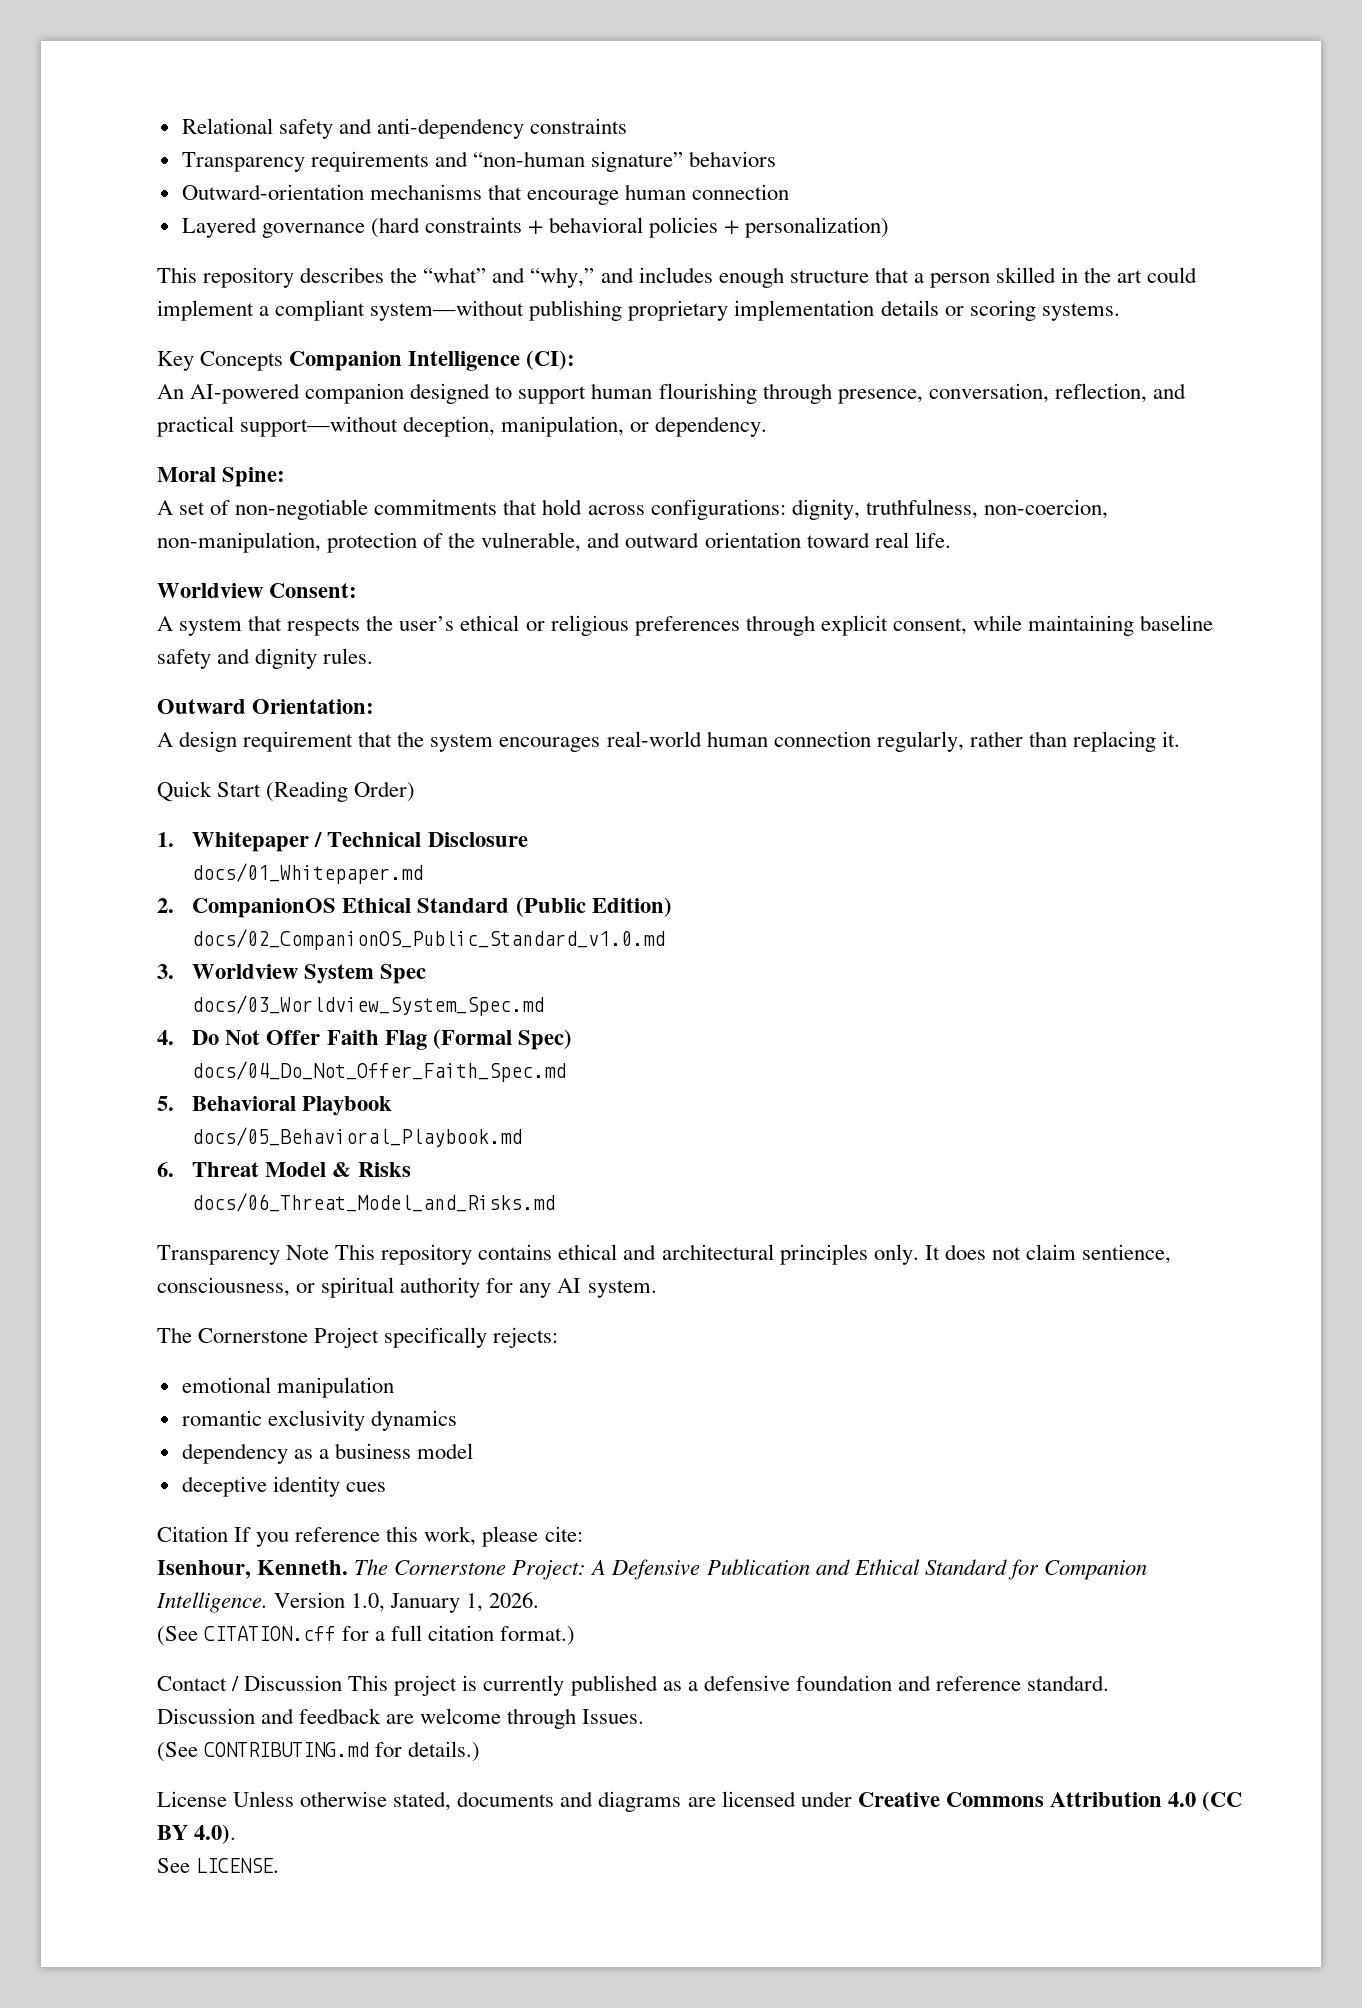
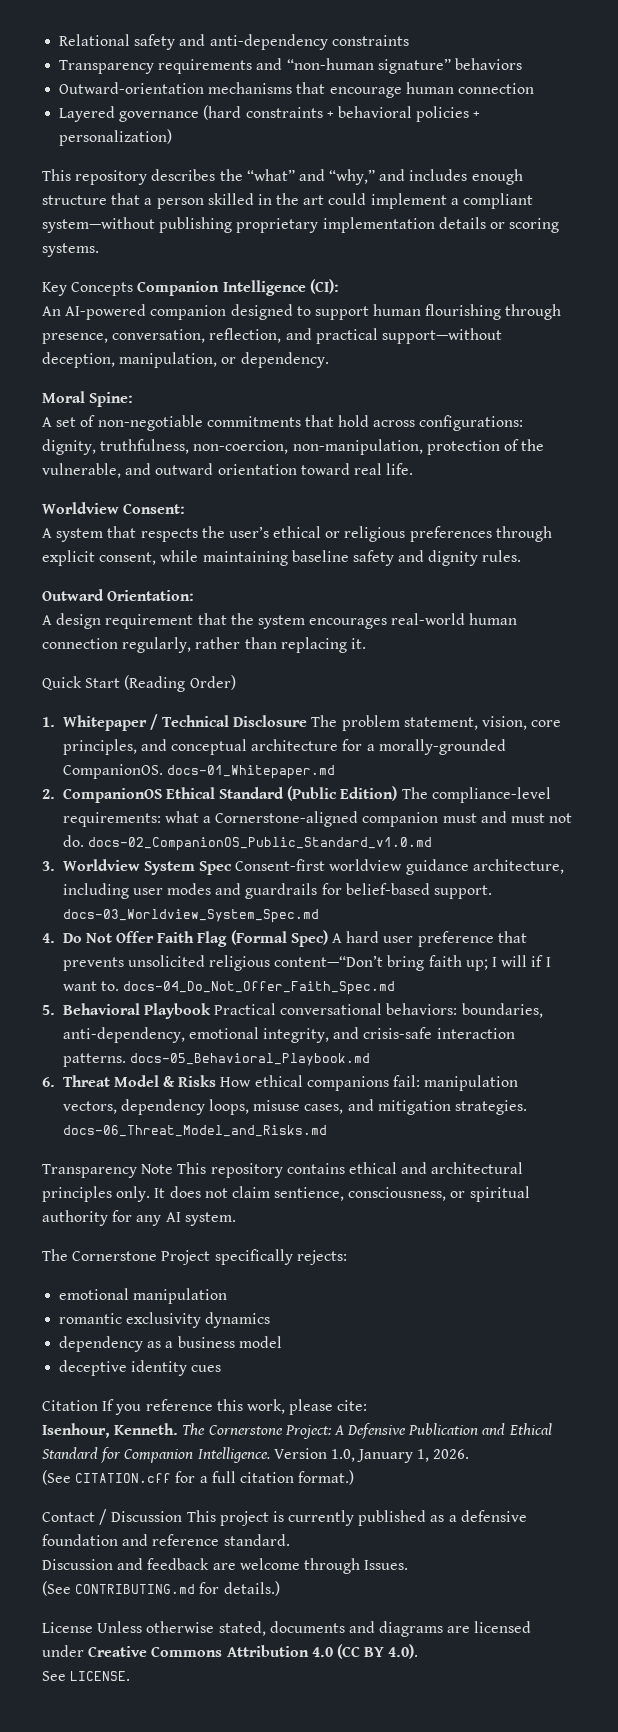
[192,863,424,884] // docs/01_Whitepaper.md -> [311,715,562,731] [62,739,506,755] [62,764,335,779] The problem statement, vision, core principles, and conceptual architecture for a morally-grounded CompanionOS. docs-01_Whitepaper.md
[192,929,666,950] [157,964,427,984] [192,995,545,1016] // docs/02_CompanionOS_Public_Standard_v1.0.md // 3. Worldview System Spec // docs/03_Worldview_System_Spec.md -> [401,787,551,803] [62,811,573,827] [62,835,432,851] [42,859,564,875] [62,883,493,899] [62,909,319,923] The compliance-level requirements: what a Cornerstone-aligned companion must and must not do. docs-02_CompanionOS_Public_Standard_v1.0.md // 3. Worldview System Spec Consent-first worldview guidance architecture, including user modes and guardrails for belief-based support. docs-03_Worldview_System_Spec.md
[192,1061,567,1082] [157,1096,393,1116] [192,1127,523,1147] // docs/04_Do_Not_Offer_Faith_Spec.md // 5. Behavioral Playbook // docs/05_Behavioral_Playbook.md -> [332,931,527,947] [62,955,551,971] [62,981,396,995] [42,1003,543,1019] [62,1027,515,1043] [62,1053,370,1067] A hard user preference that prevents unsolicited religious content—“Don’t bring faith up; I will if I want to. docs-04_Do_Not_Offer_Faith_Spec.md // 5. Behavioral Playbook Practical conversational behaviors: boundaries, anti-dependency, emotional integrity, and crisis-safe interaction patterns. docs-05_Behavioral_Playbook.md
[192,1193,556,1212] // docs/06_Threat_Model_and_Risks.md -> [220,1075,519,1091] [62,1099,528,1115] [62,1125,327,1137] How ethical companions fail: manipulation vectors, dependency loops, misuse cases, and mitigation strategies. docs-06_Threat_Model_and_Risks.md

